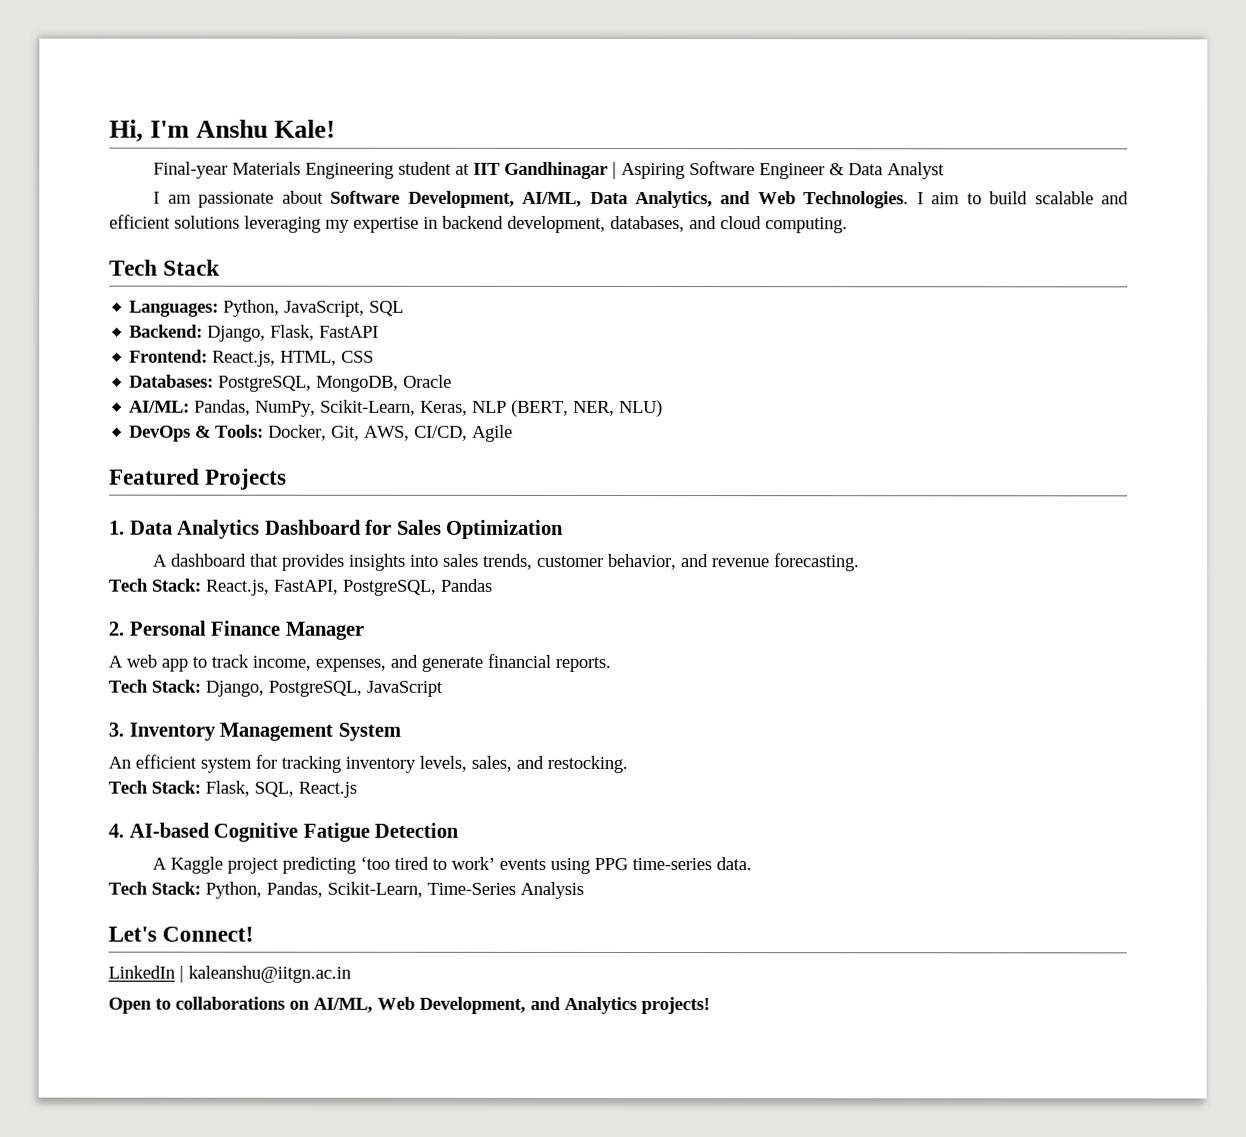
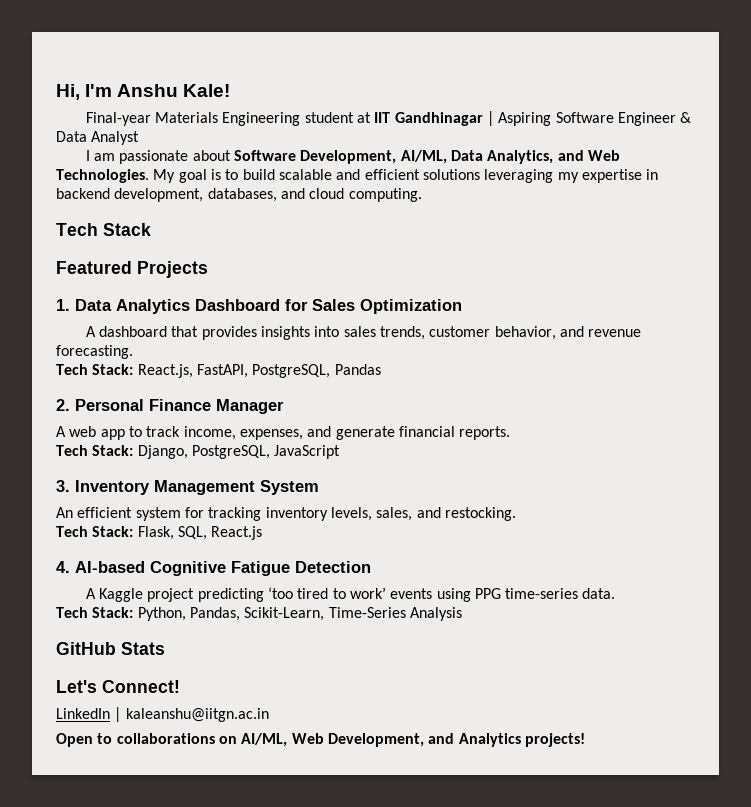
[916,192,961,205] I aim -> [153,169,221,183] My goal is
[129,299,405,317] [129,324,380,342] [129,349,375,367] [129,374,453,392] [129,399,664,418] [129,424,514,442] // Languages: Python, JavaScript, SQL // Backend: Django, Flask, FastAPI // Frontend: React.js, HTML, CSS // Databases: PostgreSQL, MongoDB, Oracle // AI/ML: Pandas, NumPy, Scikit-Learn, Keras, NLP (BERT, NER, NLU) // DevOps & Tools: Docker, Git, AWS, CI/CD, Agile -> (151, 229) none
(584, 890) none -> [56,642,165,655] // GitHub Stats

